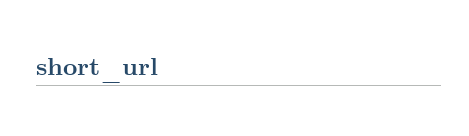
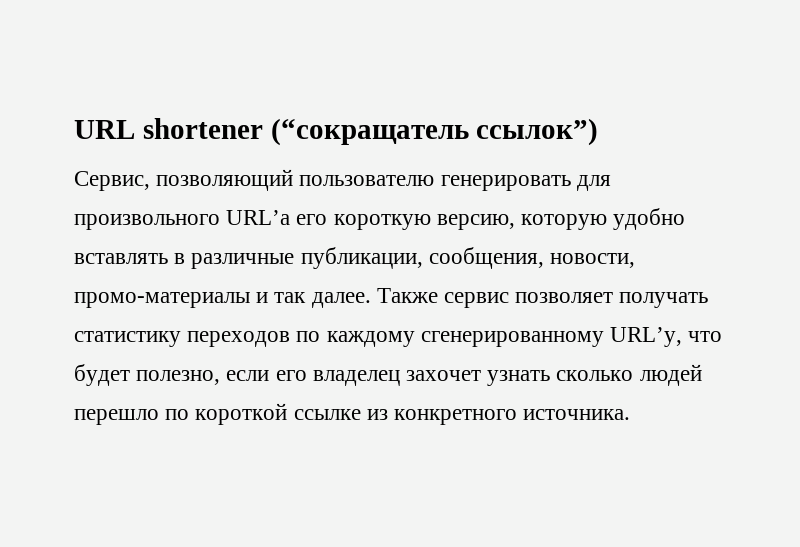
[36,58,158,83] short_url -> [74,118,599,146] [74,169,611,191] [74,208,686,230] [74,247,636,269] [74,288,709,308] [74,327,723,347] [74,364,702,386] [74,403,631,425] URL shortener (“сокращатель ссылок”) // Cервис, позволяющий пользователю генерировать для произвольного URL’a его короткую версию, которую удобно вставлять в различные публикации, сообщения, новости, промо-материалы и так далее. Также сервис позволяет получать статистику переходов по каждому сгенерированному URL’у, что будет полезно, если его владелец захочет узнать сколько людей перешло по короткой ссылке из конкретного источника.

